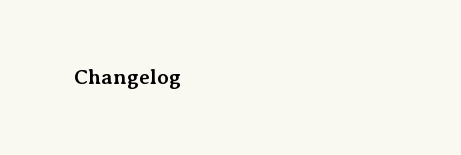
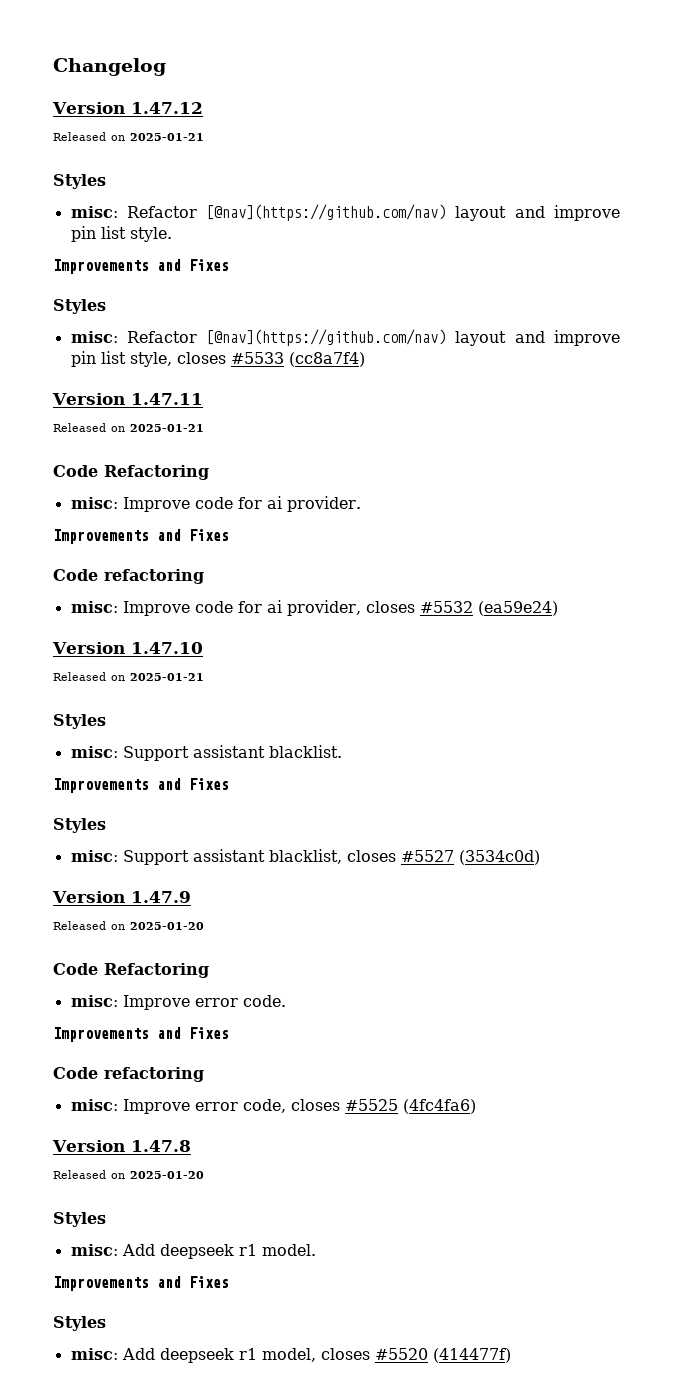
(181, 79) none -> [52,102,203,114] [53,132,204,141] [53,174,106,189] [70,204,620,221] [70,226,172,242] [53,259,229,274] [53,299,106,314] [70,329,620,346] [70,351,365,367] [52,393,203,405] [53,423,204,432] [53,465,209,480] [70,496,361,512] [53,529,229,544] [53,569,204,584] [70,600,558,616] [52,642,203,654] [53,672,204,681] [53,714,106,729] [70,745,342,761] [53,778,229,793] [53,818,106,833] [70,849,540,865] [52,891,191,903] [53,921,204,930] [53,963,209,978] [70,995,286,1010] [53,1027,229,1042] [53,1067,204,1082] [70,1099,476,1114] [52,1140,191,1152] [53,1170,204,1179] [53,1212,106,1227] [70,1244,316,1259] [53,1276,229,1291] [53,1316,106,1331] [70,1348,511,1363] // Version 1.47.12 // Released on 2025-01-21 // Styles // misc: Refactor [@nav](https://github.com/nav) layout and improve pin list style. // Improvements and Fixes // Styles // misc: Refactor [@nav](https://github.com/nav) layout and improve pin list style, closes #5533 (cc8a7f4) // Version 1.47.11 // Released on 2025-01-21 // Code Refactoring // misc: Improve code for ai provider. // Improvements and Fixes // Code refactoring // misc: Improve code for ai provider, closes #5532 (ea59e24) // Version 1.47.10 // Released on 2025-01-21 // Styles // misc: Support assistant blacklist. // Improvements and Fixes // Styles // misc: Support assistant blacklist, closes #5527 (3534c0d) // Version 1.47.9 // Released on 2025-01-20 // Code Refactoring // misc: Improve error code. // Improvements and Fixes // Code refactoring // misc: Improve error code, closes #5525 (4fc4fa6) // Version 1.47.8 // Released on 2025-01-20 // Styles // misc: Add deepseek r1 model. // Improvements and Fixes // Styles // misc: Add deepseek r1 model, closes #5520 (414477f)

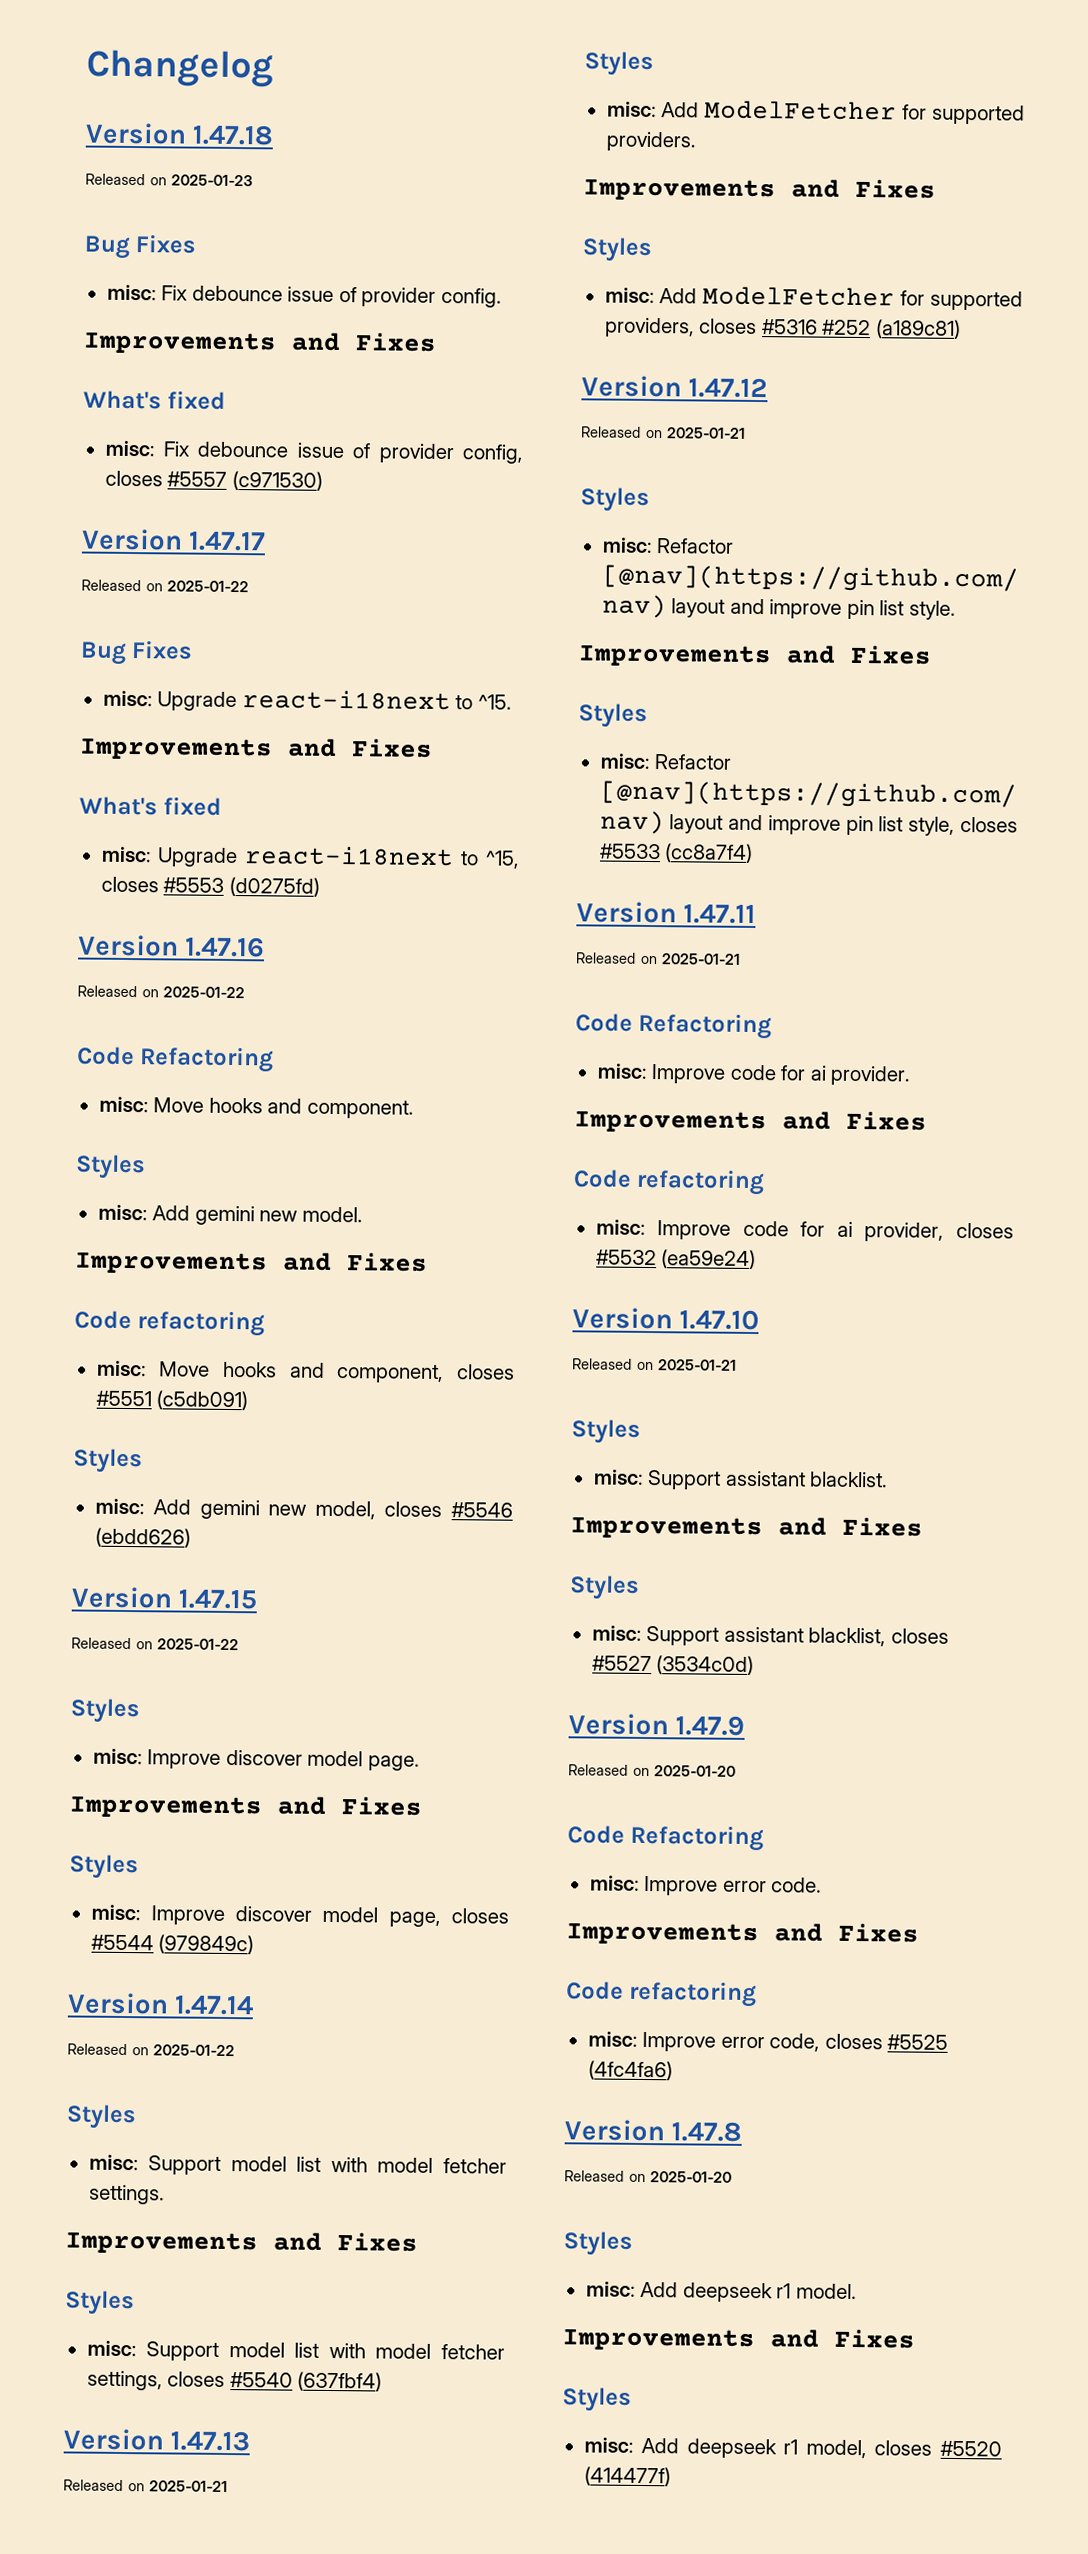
(166, 67) none -> [85,122,275,146] [85,173,254,187] [84,234,197,259] [106,284,502,308] [83,331,437,355] [83,390,227,410] [104,440,524,464] [104,470,323,491] [81,528,267,552] [81,579,250,593] [80,640,194,665] [102,689,512,712] [79,737,433,761] [79,796,223,816] [100,845,520,869] [100,876,320,897] [78,934,266,958] [77,985,246,999] [77,1046,275,1073] [98,1096,414,1119] [75,1154,146,1180] [97,1204,363,1226] [75,1251,428,1275] [74,1310,266,1337] [96,1360,515,1384] [95,1390,249,1411] [73,1448,143,1474] [94,1498,513,1520] [94,1527,191,1548] [71,1586,258,1610] [71,1637,240,1651] [70,1698,140,1724] [92,1748,420,1771] [69,1795,423,1819] [69,1854,139,1880] [90,1904,510,1928] [90,1934,255,1955] [67,1992,255,2016] [67,2043,236,2057] [66,2104,137,2130] [88,2154,507,2175] [88,2184,165,2205] [65,2231,418,2255] [65,2290,135,2316] [86,2340,505,2361] [86,2370,383,2392] [63,2428,251,2452] [63,2479,229,2493] [584,51,654,76] [606,100,1025,125] [605,131,696,152] [583,178,936,202] [582,237,652,262] [604,286,1023,311] [604,317,961,339] // Version 1.47.18 // Released on 2025-01-23 // Bug Fixes // misc: Fix debounce issue of provider config. // Improvements and Fixes // What's fixed // misc: Fix debounce issue of provider config, closes #5557 (c971530) // Version 1.47.17 // Released on 2025-01-22 // Bug Fixes // misc: Upgrade react-i18next to ^15. // Improvements and Fixes // What's fixed // misc: Upgrade react-i18next to ^15, closes #5553 (d0275fd) // Version 1.47.16 // Released on 2025-01-22 // Code Refactoring // misc: Move hooks and component. // Styles // misc: Add gemini new model. // Improvements and Fixes // Code refactoring // misc: Move hooks and component, closes #5551 (c5db091) // Styles // misc: Add gemini new model, closes #5546 (ebdd626) // Version 1.47.15 // Released on 2025-01-22 // Styles // misc: Improve discover model page. // Improvements and Fixes // Styles // misc: Improve discover model page, closes #5544 (979849c) // Version 1.47.14 // Released on 2025-01-22 // Styles // misc: Support model list with model fetcher settings. // Improvements and Fixes // Styles // misc: Support model list with model fetcher settings, closes #5540 (637fbf4) // Version 1.47.13 // Released on 2025-01-21 // Styles // misc: Add ModelFetcher for supported providers. // Improvements and Fixes // Styles // misc: Add ModelFetcher for supported providers, closes #5316 #252 (a189c81)

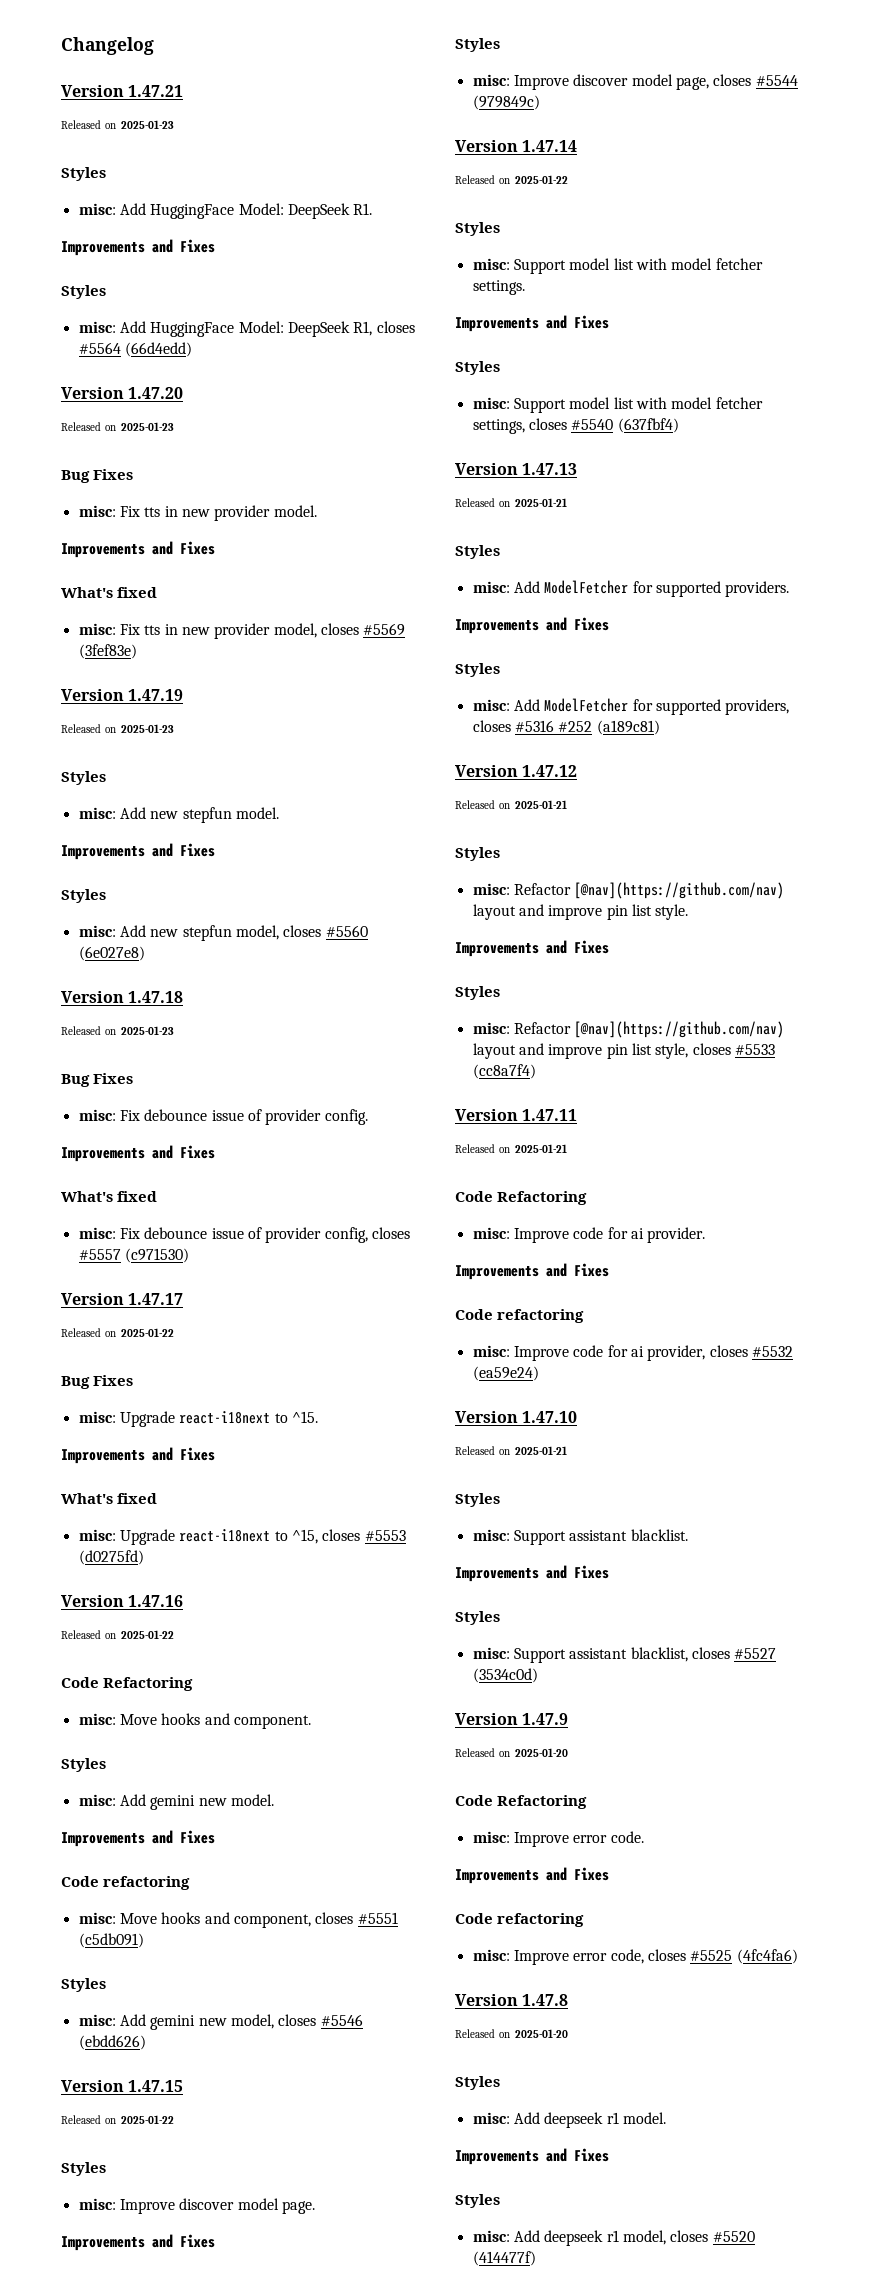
(274, 68) none -> [61,85,184,97] [61,120,174,129] [61,167,106,181] [78,203,373,219] [61,239,215,256] [61,285,106,299] [78,321,415,337] [78,342,192,357] [61,387,184,399] [61,422,174,431] [61,469,134,483] [78,505,317,521] [61,541,215,558] [61,587,158,598] [78,623,406,639] [78,644,137,659] [61,689,184,701] [61,724,174,733] [61,771,106,785] [78,807,279,823] [61,843,215,860] [61,889,106,903] [78,925,368,941] [78,946,145,961] // Version 1.47.21 // Released on 2025-01-23 // Styles // misc: Add HuggingFace Model: DeepSeek R1. // Improvements and Fixes // Styles // misc: Add HuggingFace Model: DeepSeek R1, closes #5564 (66d4edd) // Version 1.47.20 // Released on 2025-01-23 // Bug Fixes // misc: Fix tts in new provider model. // Improvements and Fixes // What's fixed // misc: Fix tts in new provider model, closes #5569 (3fef83e) // Version 1.47.19 // Released on 2025-01-23 // Styles // misc: Add new stepfun model. // Improvements and Fixes // Styles // misc: Add new stepfun model, closes #5560 (6e027e8)

